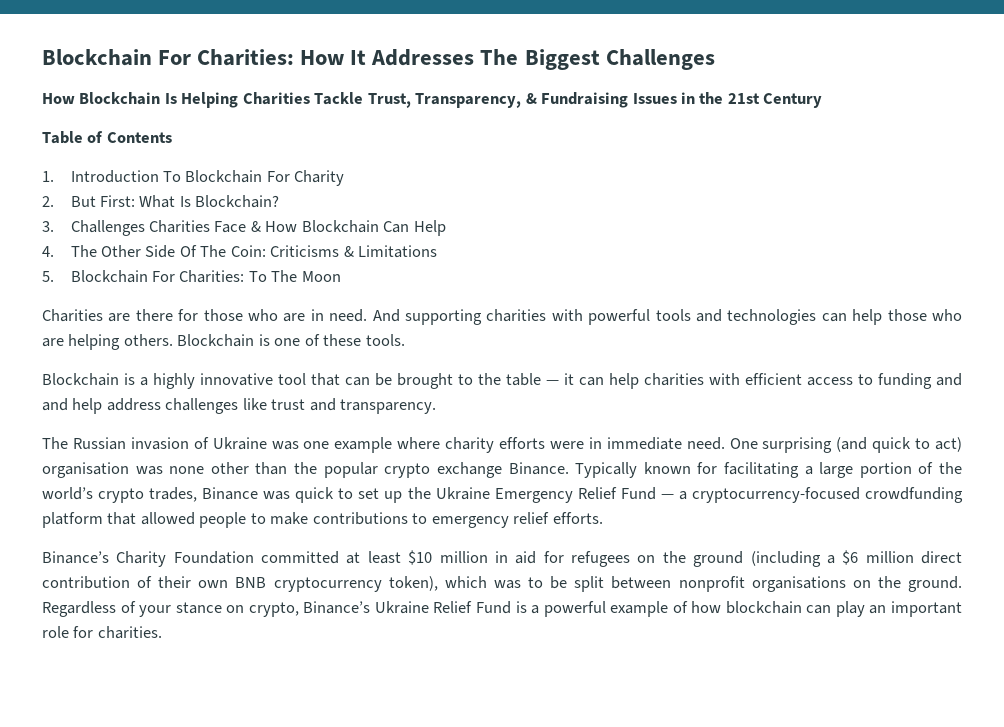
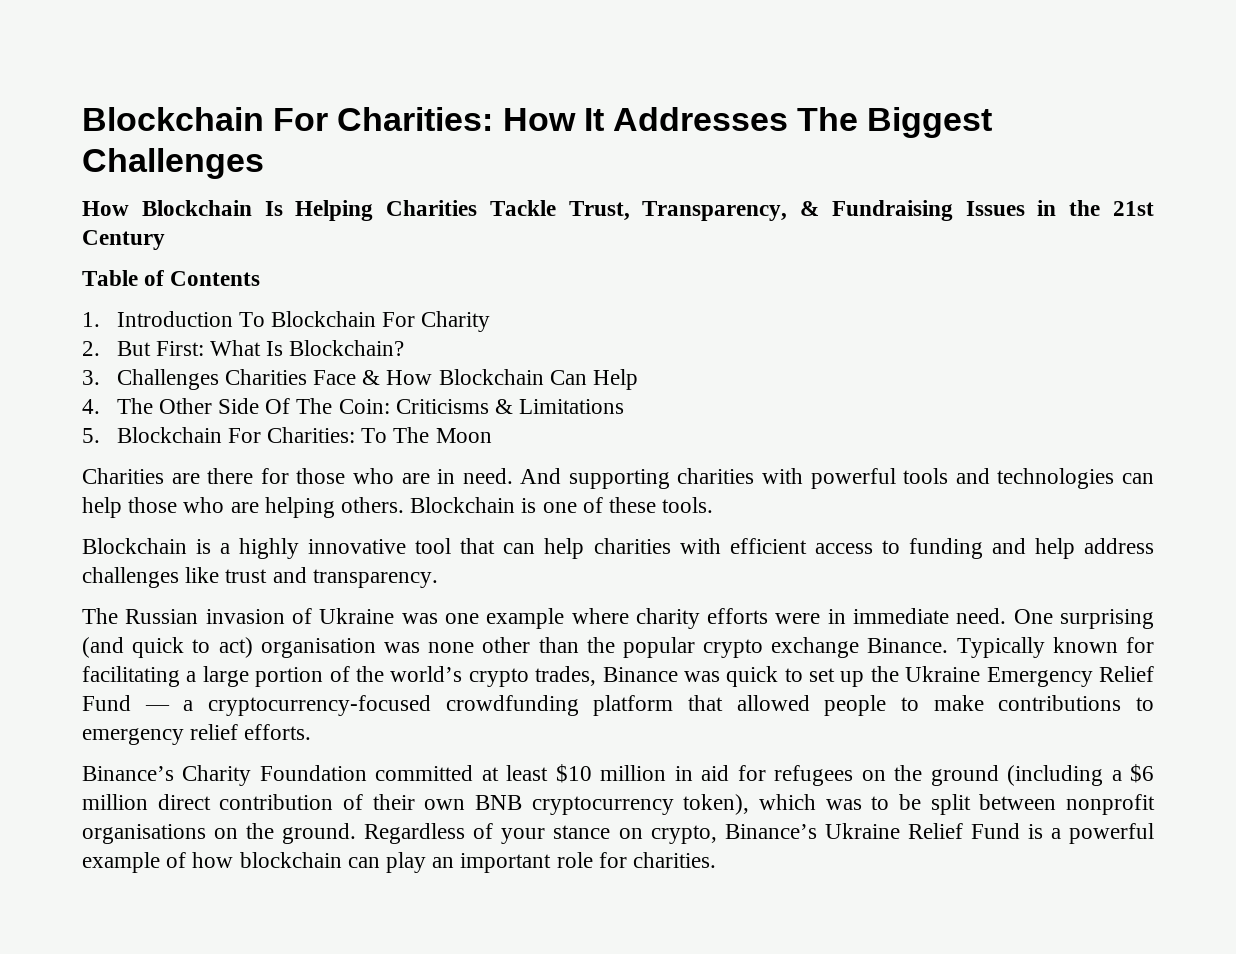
[375,373,604,389] be brought to the table — it can -> (536, 548) none
[42,398,68,411] and -> (1026, 546) none

